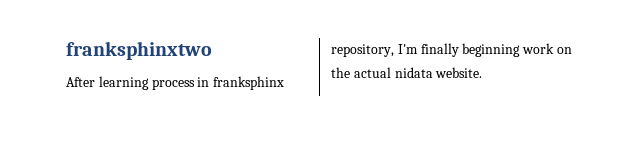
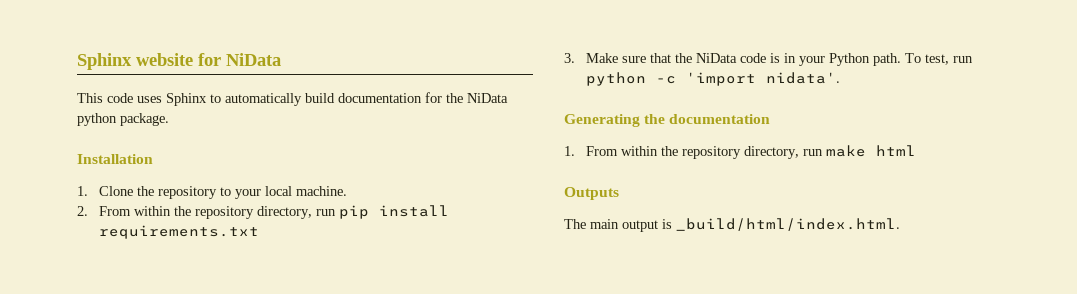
[66,41,212,60] [66,76,285,90] [331,43,572,57] [331,67,483,78] franksphinxtwo // After learning process in franksphinx repository, I'm finally beginning work on the actual nidata website. -> [77,53,281,70] [77,92,508,106] [77,113,169,126] [77,154,153,164] [77,186,347,199] [77,205,449,219] [98,225,259,239] [564,53,973,66] [585,72,840,86] [564,114,771,127] [564,145,916,159] [564,187,619,200] [564,218,900,232] Sphinx website for NiData // This code uses Sphinx to automatically build documentation for the NiData python package. // Installation // 1. Clone the repository to your local machine. // 2. From within the repository directory, run pip install requirements.txt // 3. Make sure that the NiData code is in your Python path. To test, run python -c 'import nidata'. // Generating the documentation // 1. From within the repository directory, run make html // Outputs // The main output is _build/html/index.html.

